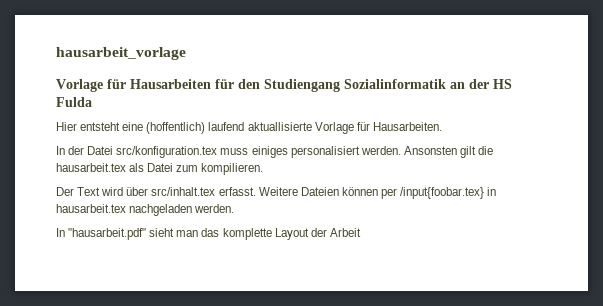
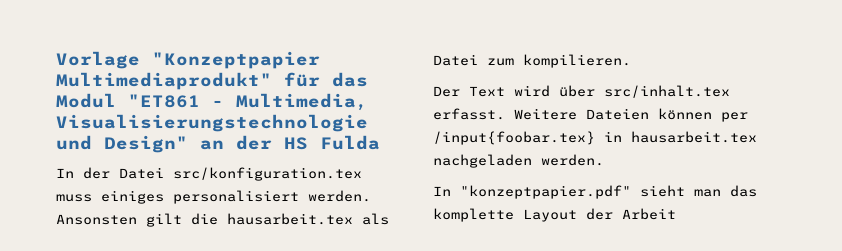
[56,47,186,60] [56,79,512,92] [56,97,92,107] [56,122,442,134] hausarbeit_vorlage // Vorlage für Hausarbeiten für den Studiengang Sozialinformatik an der HS Fulda // Hier entsteht eine (hoffentlich) laufend aktuallisierte Vorlage für Hausarbeiten. -> [56,51,320,69] [56,72,368,90] [56,93,368,111] [56,114,368,132] [56,135,380,153] Vorlage "Konzeptpapier Multimediaprodukt" für das Modul "ET861 - Multimedia, Visualisierungstechnologie und Design" an der HS Fulda
[68,228,147,240] "hausarbeit.pdf" -> [460,185,631,199] "konzeptpapier.pdf"

